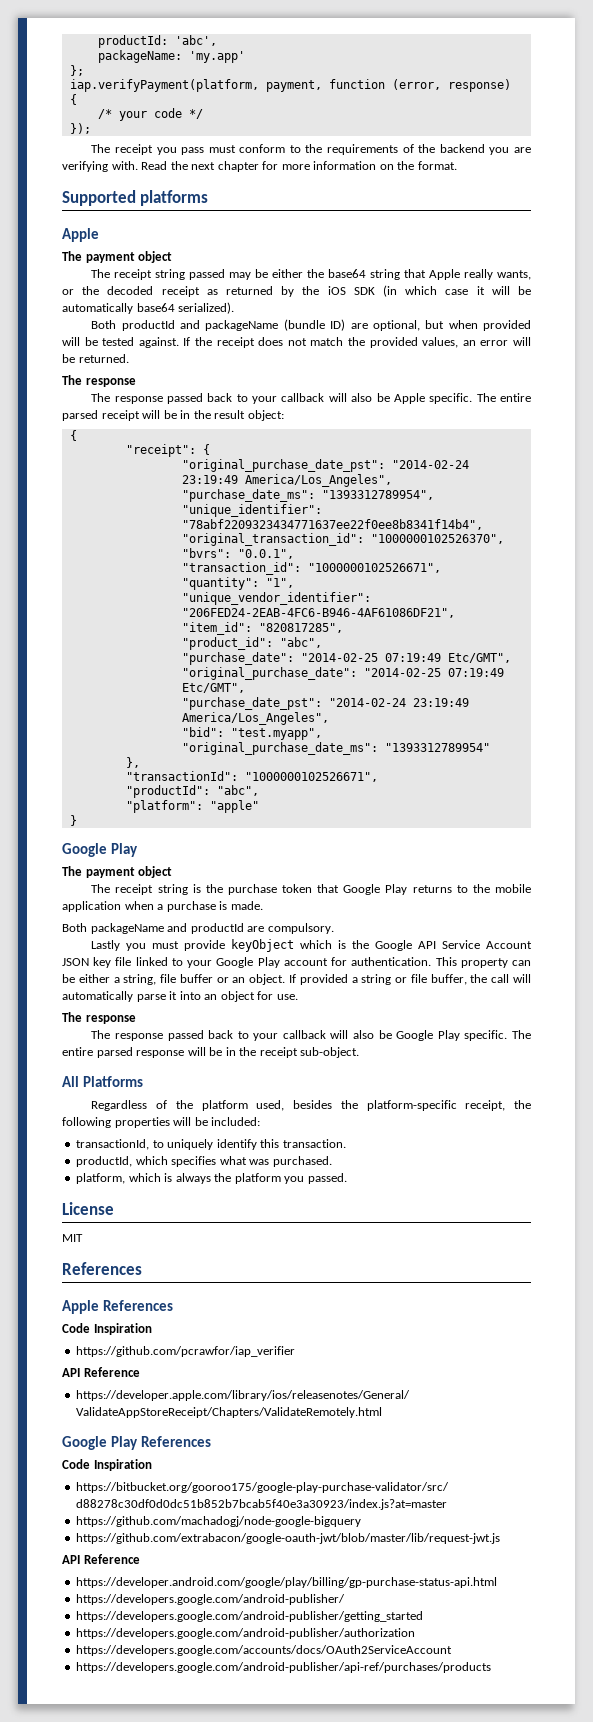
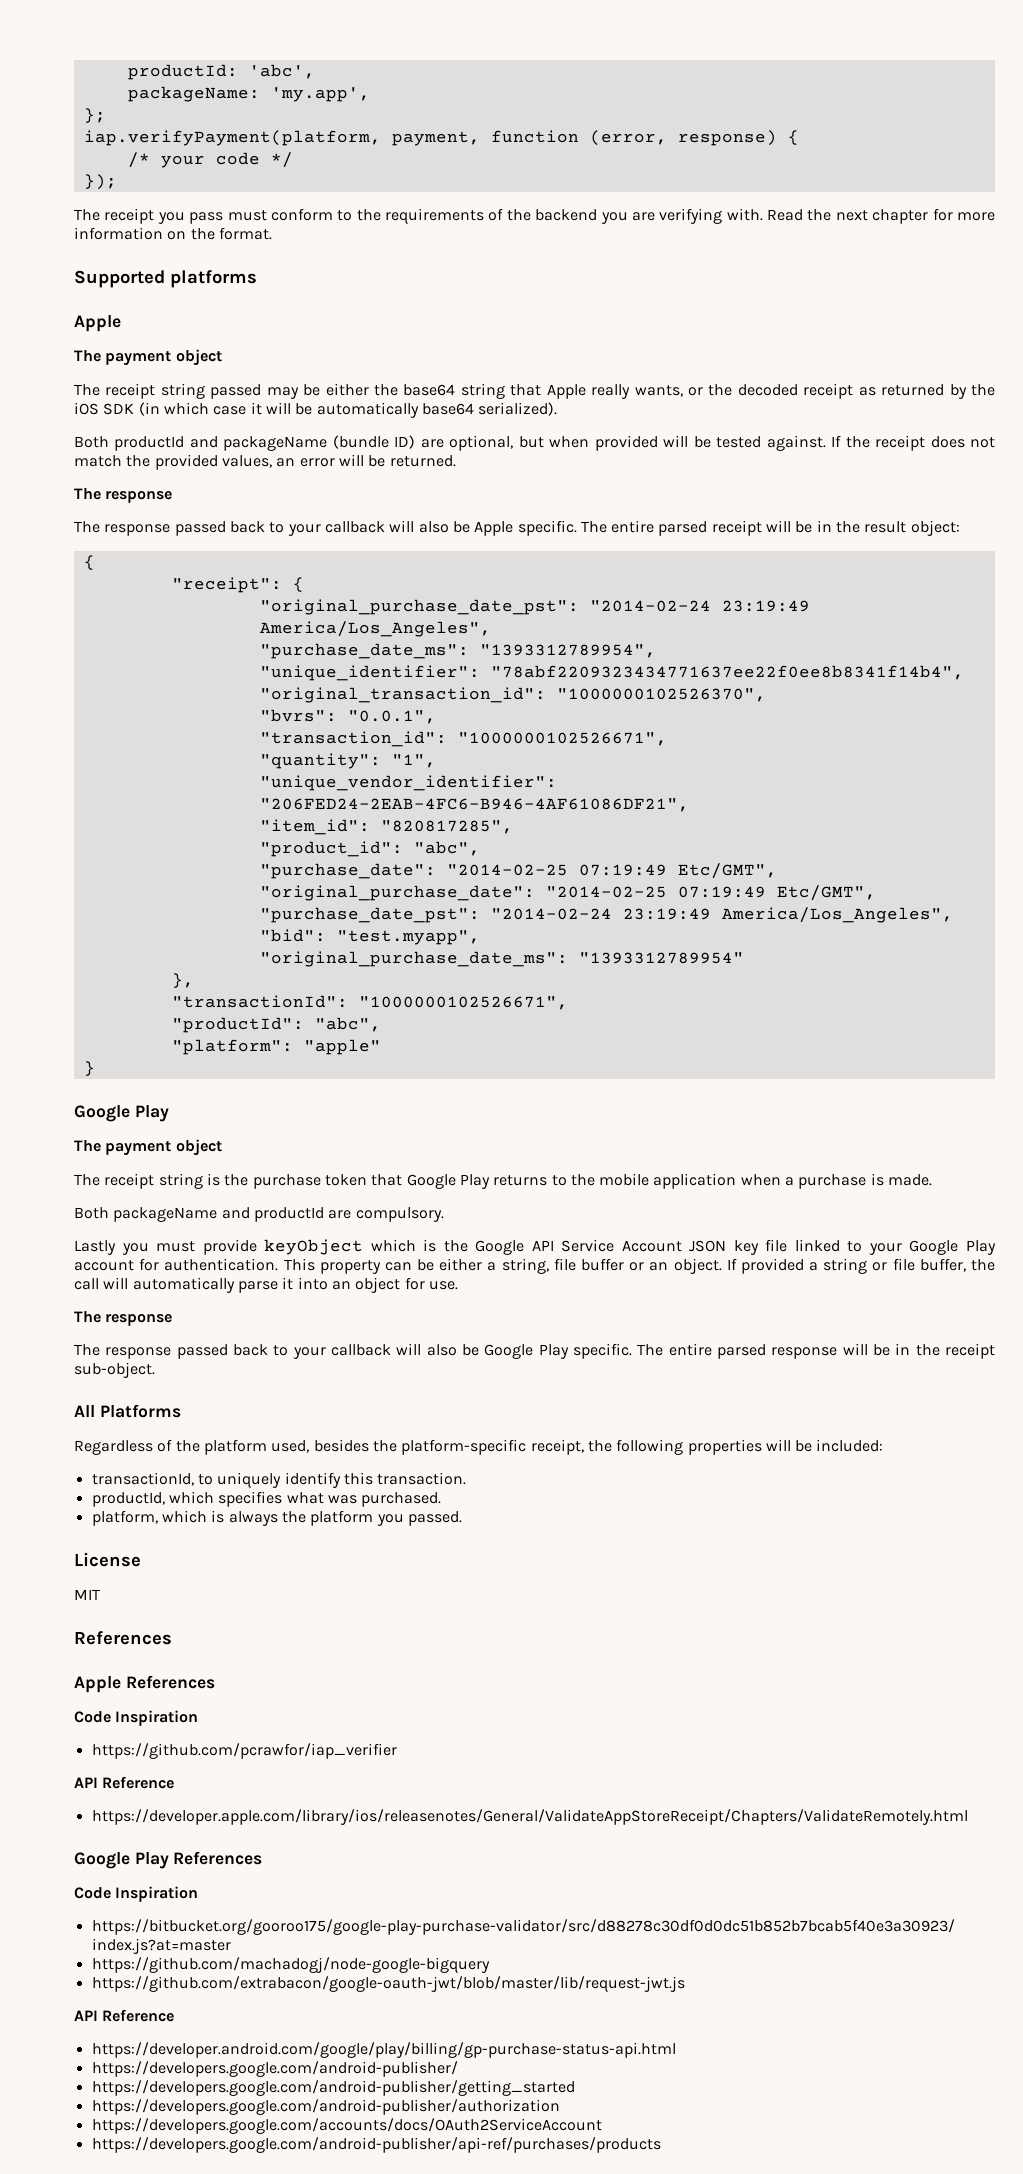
[188,51,245,63] 'my.app' -> [270,87,370,102] 'my.app',

